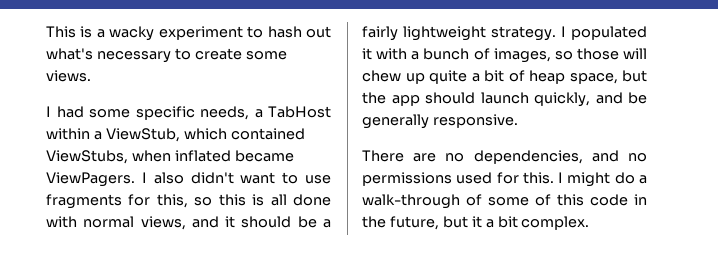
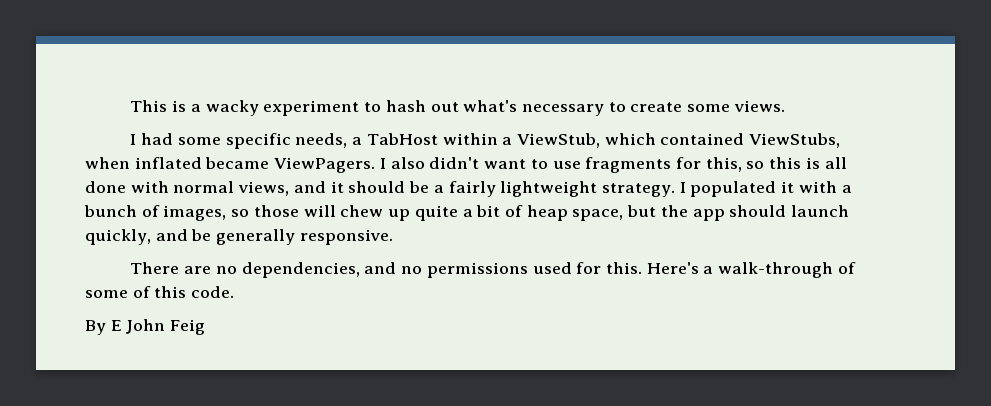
[558,172,635,187] I might do -> [646,262,699,274] Here's
[590,194,647,206] [362,216,590,230] code in the future, but it a bit complex. -> [191,286,235,298] [85,319,206,335] code. // By E John Feig

